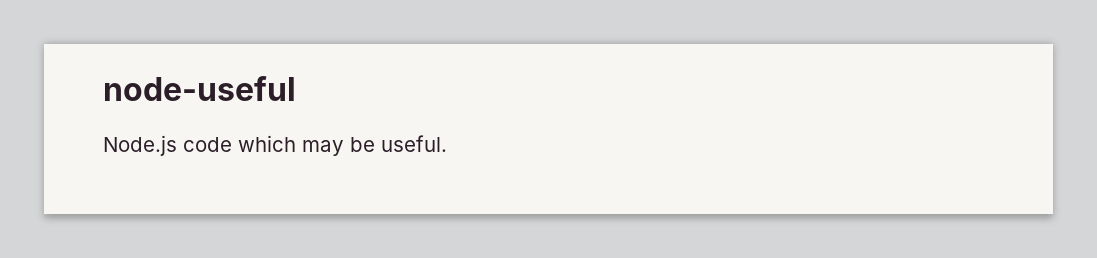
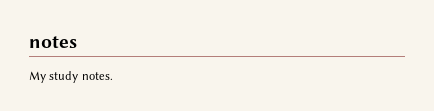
[103,76,296,101] [103,135,447,156] node-useful // Node.js code which may be useful. -> [29,36,77,48] [29,71,113,83] notes // My study notes.

